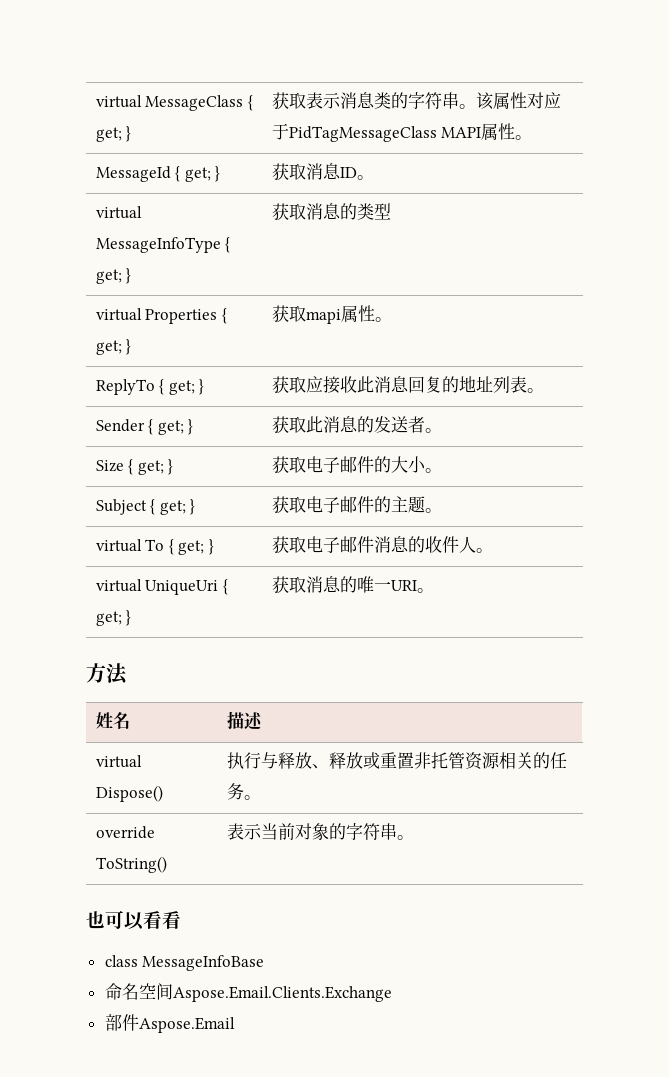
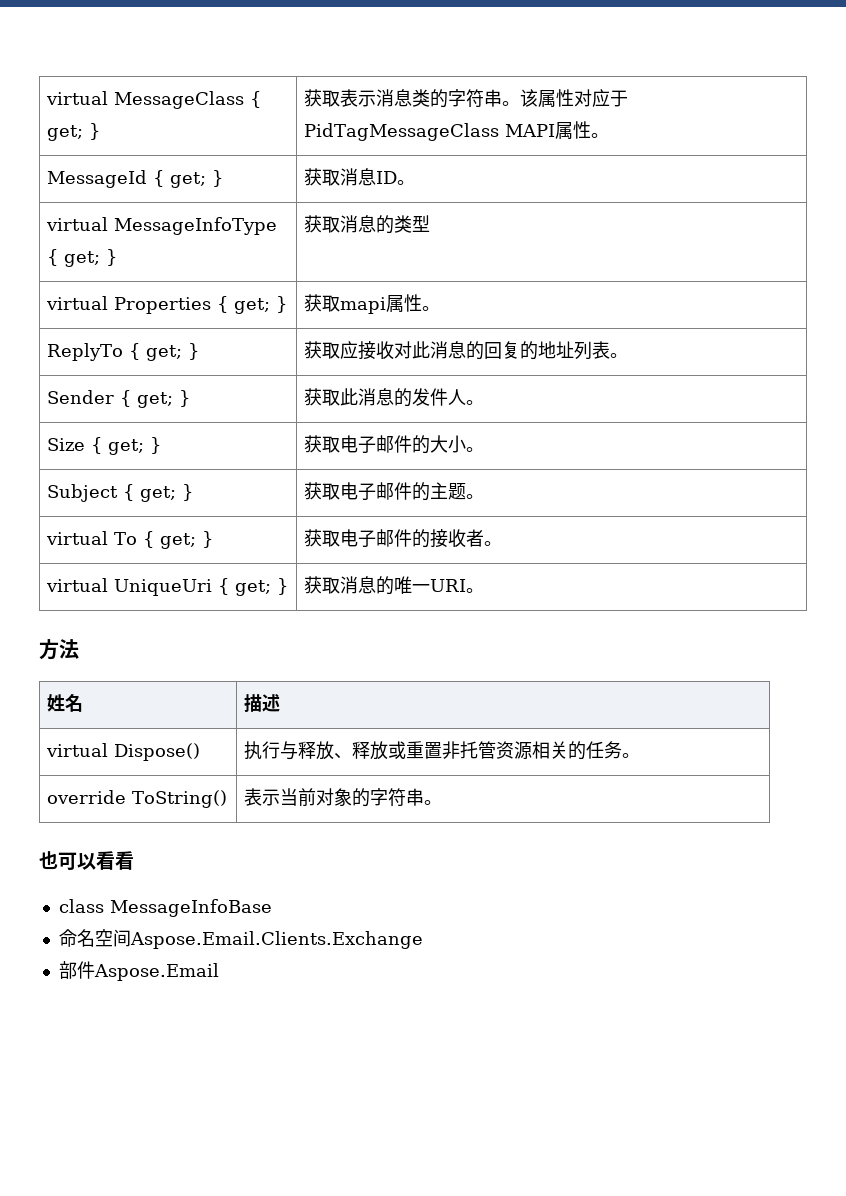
[356,376,409,393] 此消息 -> [394,341,485,360] 对此消息的
[390,416,425,433] 送者 -> [430,388,467,406] 件人
[373,536,476,553] 消息的收件人 -> [412,529,485,548] 的接收者

